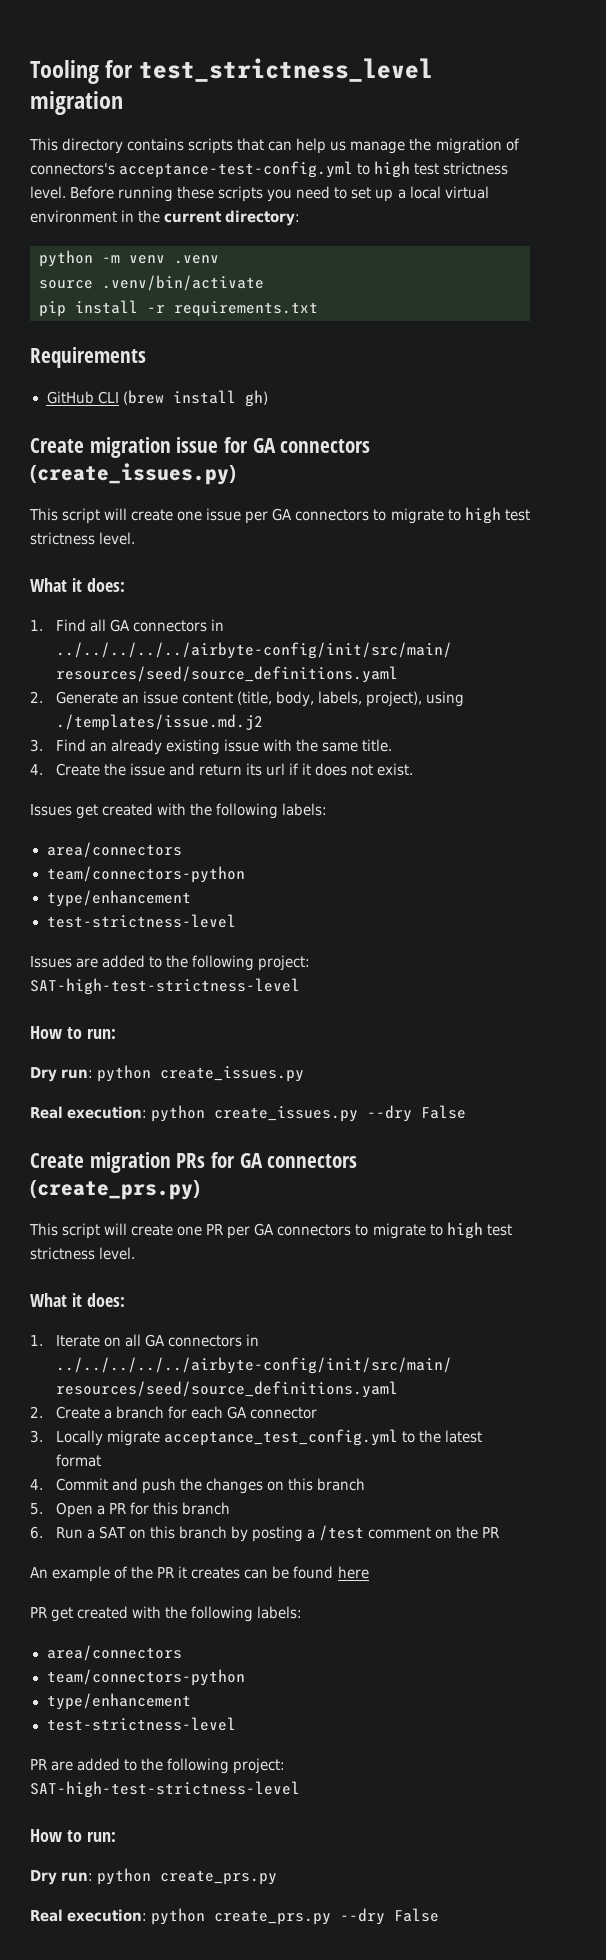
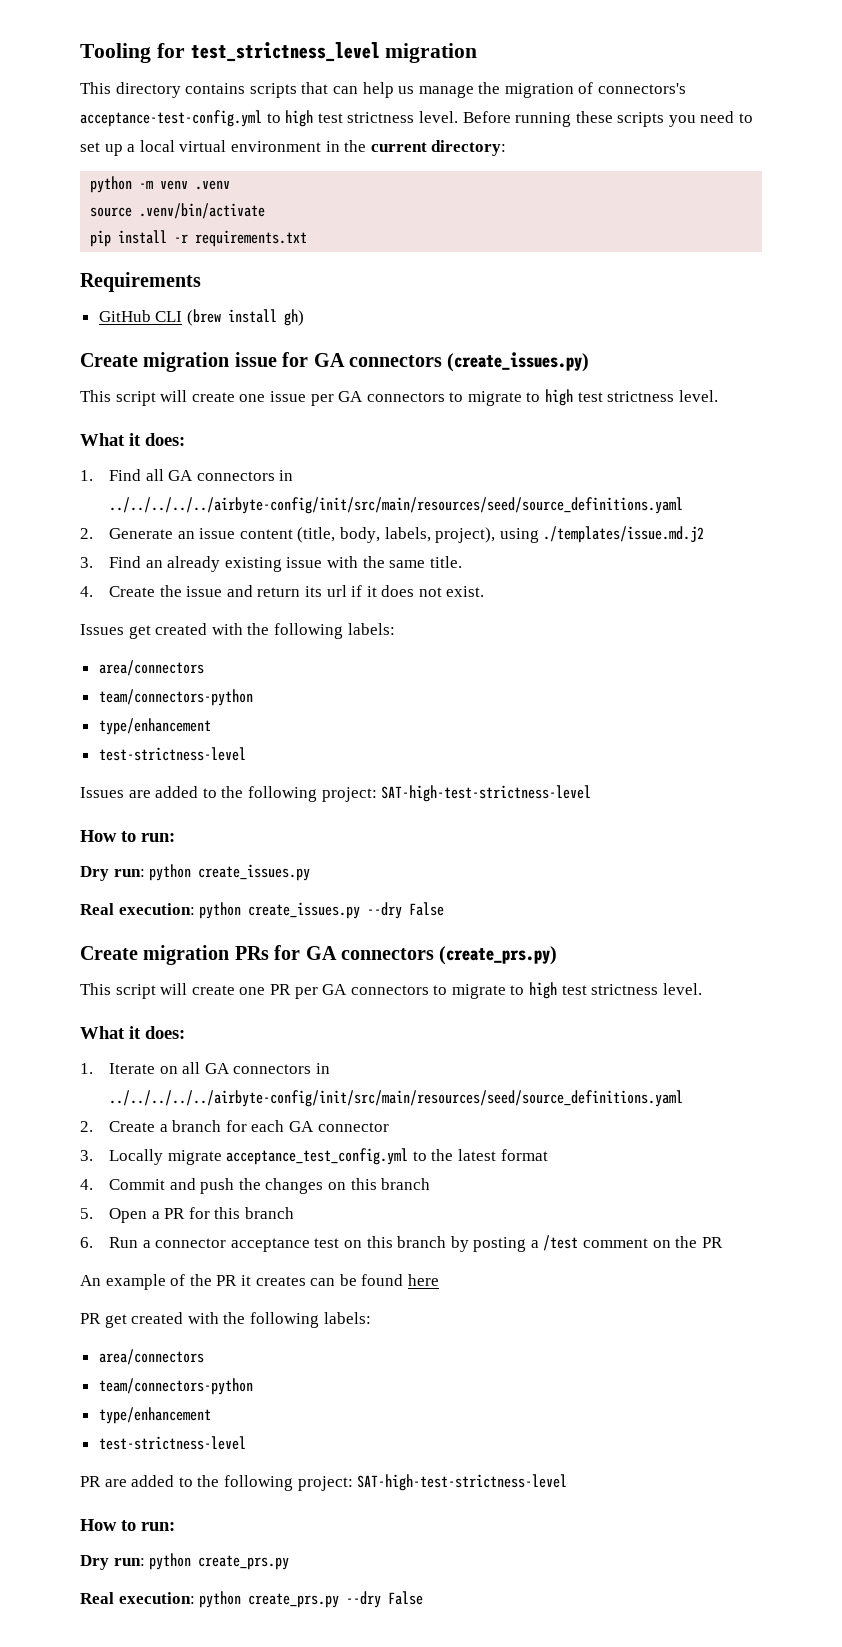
[98,1526,126,1539] SAT -> [155,1238,340,1252] connector acceptance test

